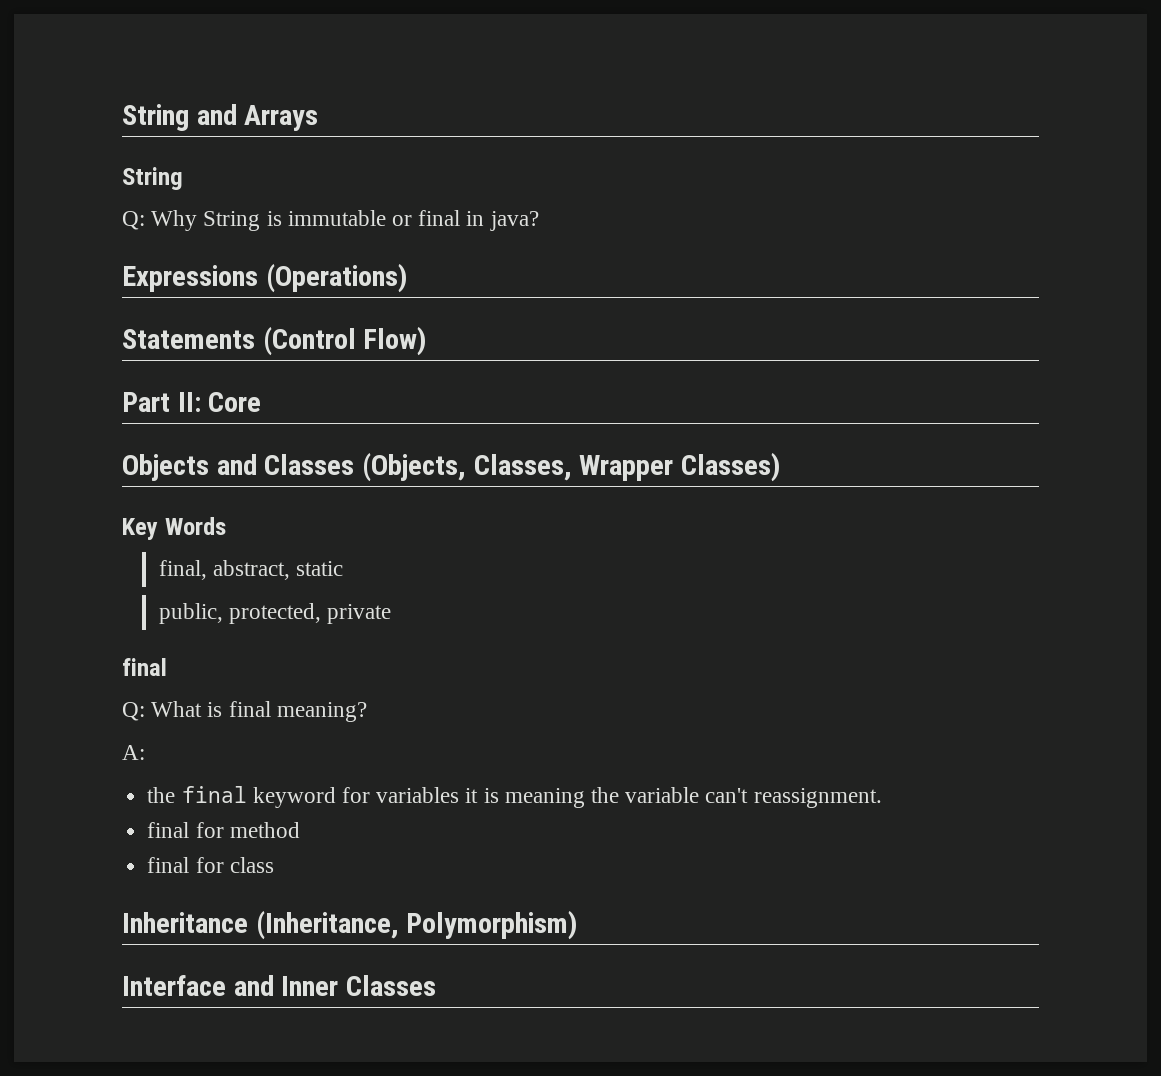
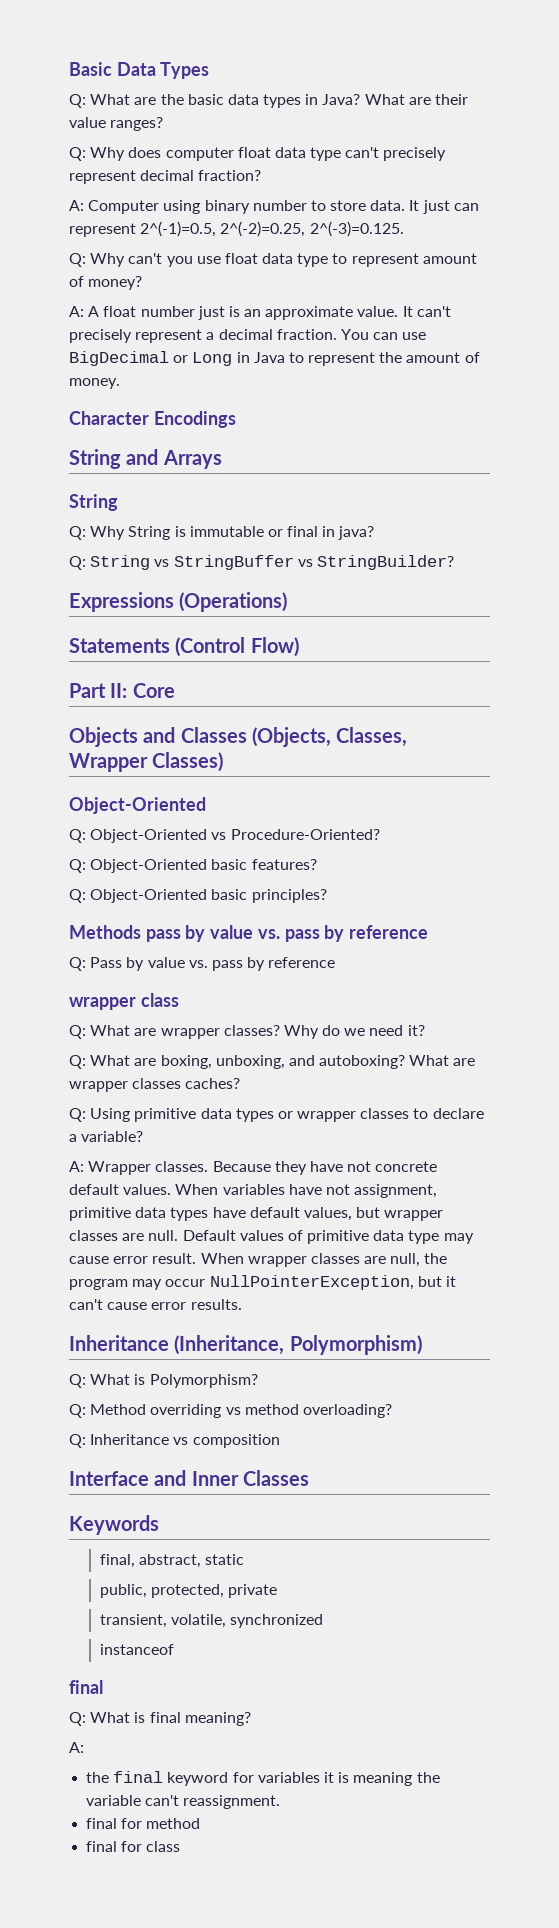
(122, 117) none -> [69,62,210,79] [69,94,469,108] [69,117,164,131] [69,147,447,161] [69,170,262,184] [69,200,479,214] [69,221,404,237] [69,253,477,267] [69,276,143,290] [69,306,451,320] [69,329,427,343] [69,351,480,366] [69,378,120,389] [69,411,236,428] Basic Data Types // Q: What are the basic data types in Java? What are their value ranges? // Q: Why does computer float data type can't precisely represent decimal fraction? // A: Computer using binary number to store data. It just can represent 2^(-1)=0.5, 2^(-2)=0.25, 2^(-3)=0.125. // Q: Why can't you use float data type to represent amount of money? // A: A float number just is an approximate value. It can't precisely represent a decimal fraction. You can use BigDecimal or Long in Java to represent the amount of money. // Character Encodings //
(539, 221) none -> [69,555,454,570] // Q: String vs StringBuffer vs StringBuilder?
[122,517,226,540] Key Words -> [69,797,206,814] [69,829,380,843] [69,859,317,873] [69,889,327,903] [69,925,429,942] [69,957,336,971] [69,993,179,1010] [69,1025,425,1039] [69,1055,476,1069] [69,1078,241,1092] [69,1108,484,1122] [69,1131,144,1142] [69,1161,438,1175] [69,1184,438,1198] [69,1207,444,1221] [69,1230,474,1244] [69,1253,448,1267] [69,1275,456,1290] [69,1299,242,1310] [69,1335,422,1355] [69,1374,258,1388] [69,1404,392,1418] [69,1434,280,1448] [69,1470,309,1486] [69,1515,159,1535] Object-Oriented // Q: Object-Oriented vs Procedure-Oriented? // Q: Object-Oriented basic features? // Q: Object-Oriented basic principles? // Methods pass by value vs. pass by reference // Q: Pass by value vs. pass by reference // wrapper class // Q: What are wrapper classes? Why do we need it? // Q: What are boxing, unboxing, and autoboxing? What are wrapper classes caches? // Q: Using primitive data types or wrapper classes to declare a variable? // A: Wrapper classes. Because they have not concrete default values. When variables have not assignment, primitive data types have default values, but wrapper classes are null. Default values of primitive data type may cause error result. When wrapper classes are null, the program may occur NullPointerException, but it can't cause error results. // Inheritance (Inheritance, Polymorphism) // Q: What is Polymorphism? // Q: Method overriding vs method overloading? // Q: Inheritance vs composition // Interface and Inner Classes // Keywords
(391, 614) none -> [99,1614,324,1628] [99,1644,174,1655] // transient, volatile, synchronized // instanceof
[122,911,578,940] [122,975,437,996] // Inheritance (Inheritance, Polymorphism) // Interface and Inner Classes -> (181, 1846) none

